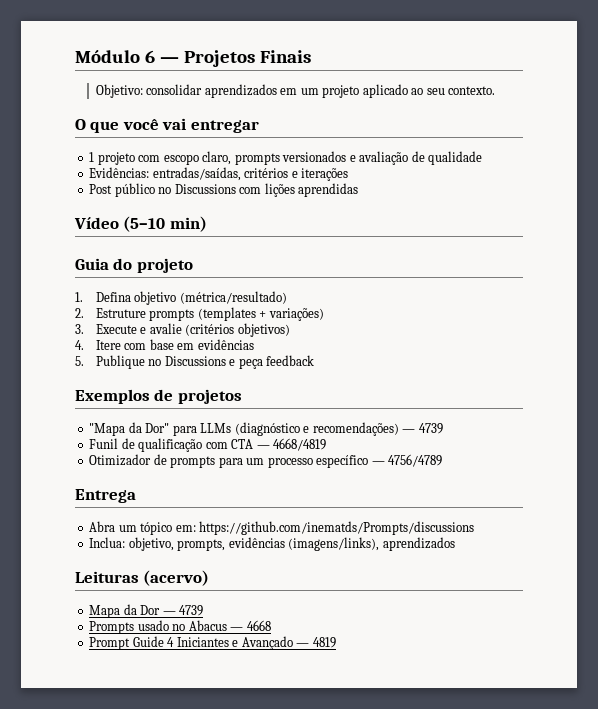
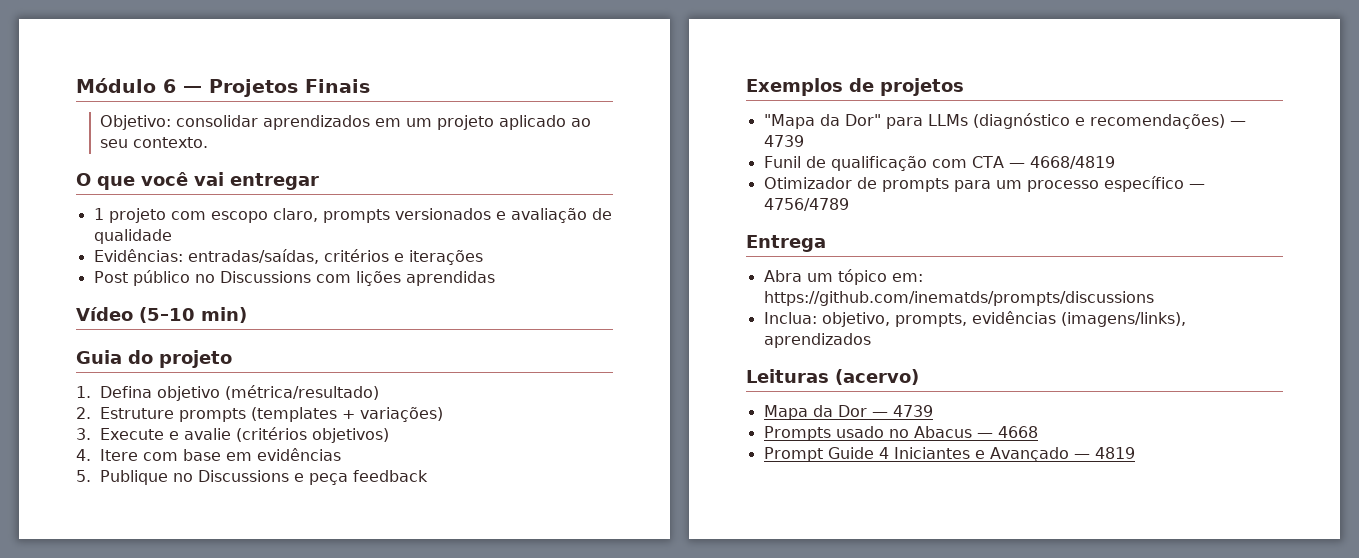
[199,521,475,535] https://github.com/inematds/Prompts/discussions -> [763,291,1154,306] https://github.com/inematds/prompts/discussions

